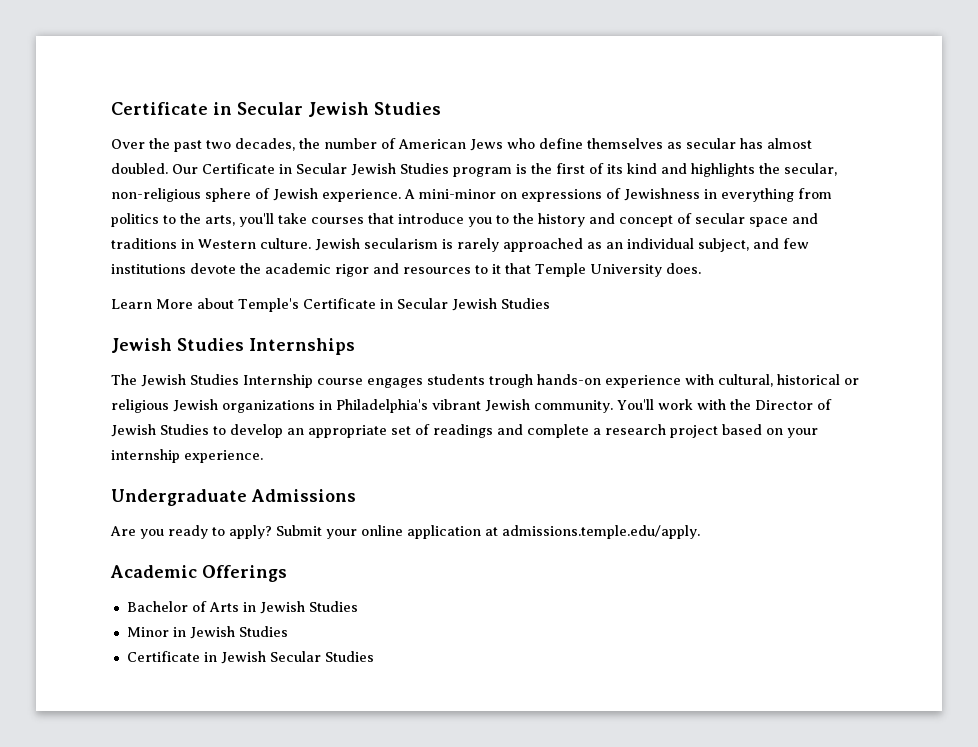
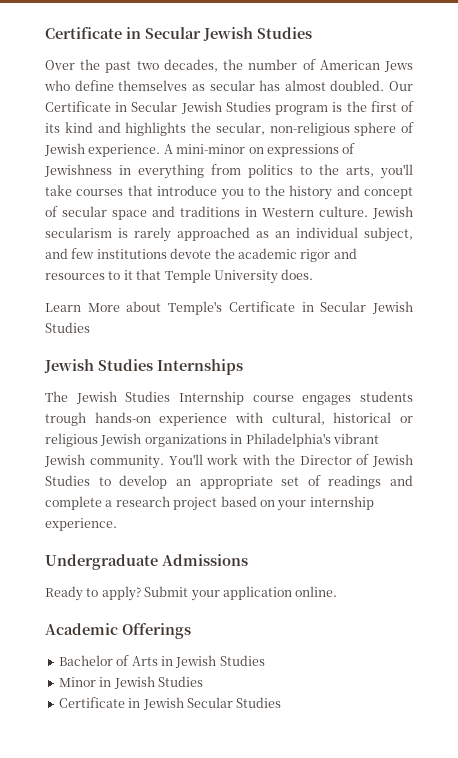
[110,525,208,539] Are you ready -> [45,586,83,601] Ready
[361,525,700,539] online application at admissions.temple.edu/apply. -> [222,586,338,600] application online.

